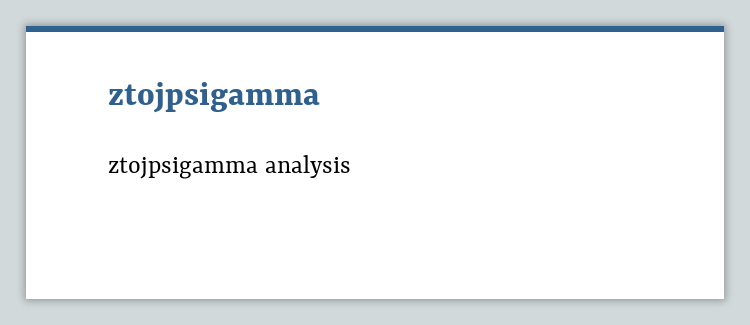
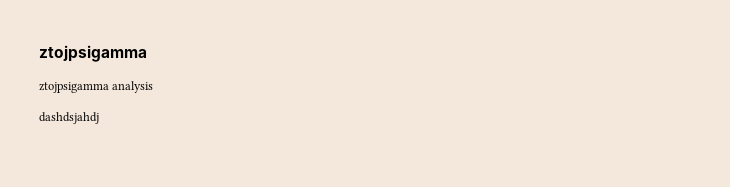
(352, 166) none -> [39,112,99,124] // dashdsjahdj

